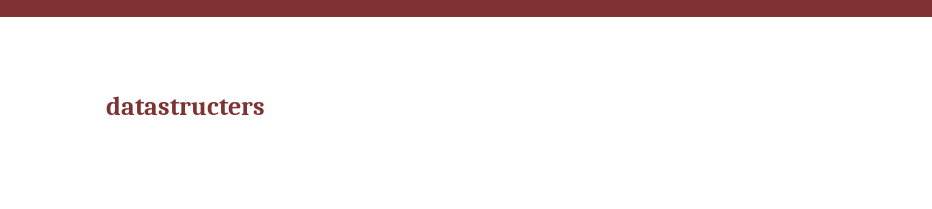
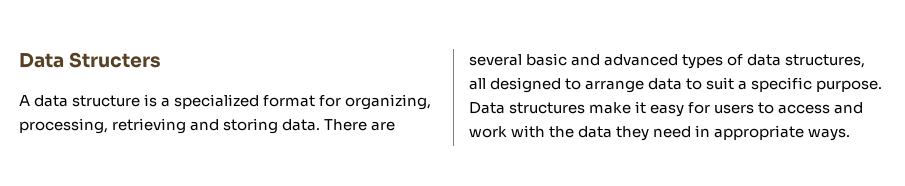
[106,96,265,115] datastructers -> [19,52,162,68] [19,94,432,110] [19,118,396,134] [469,53,866,69] [469,77,883,93] [469,101,864,117] [469,125,851,141] Data Structers // A data structure is a specialized format for organizing, processing, retrieving and storing data. There are several basic and advanced types of data structures, all designed to arrange data to suit a specific purpose. Data structures make it easy for users to access and work with the data they need in appropriate ways.

